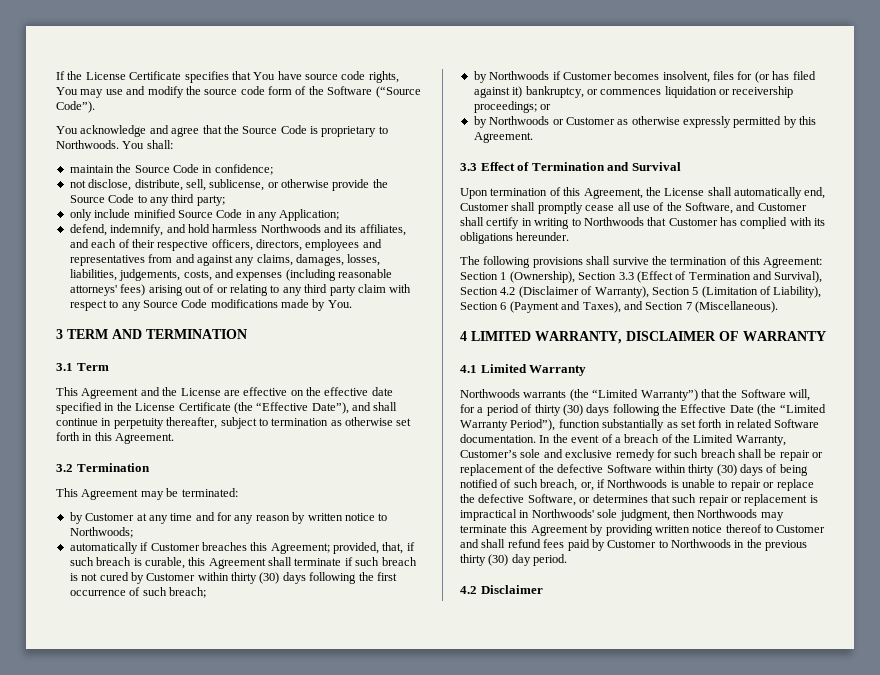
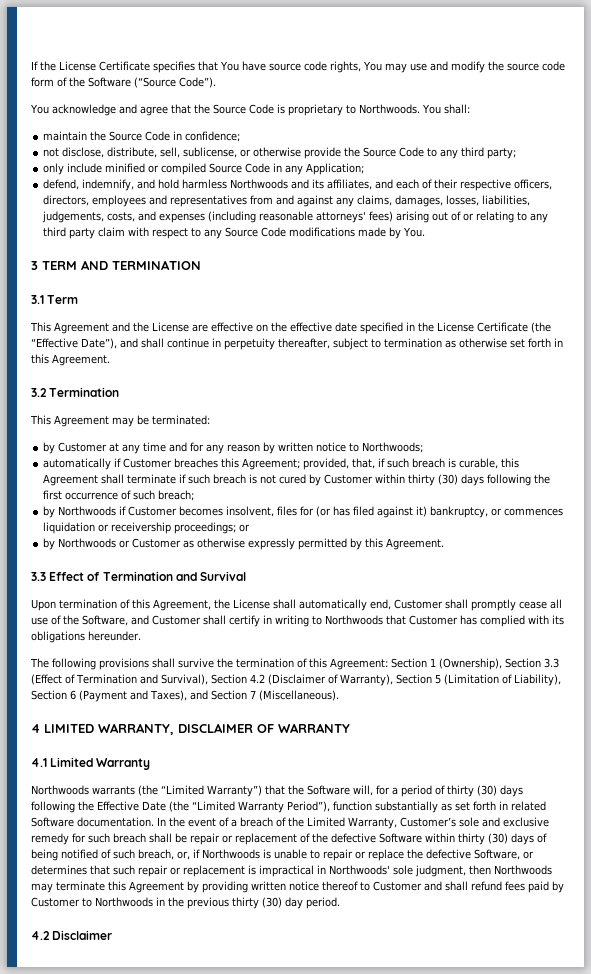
(176, 213) none -> [148,163,207,175] or compiled

